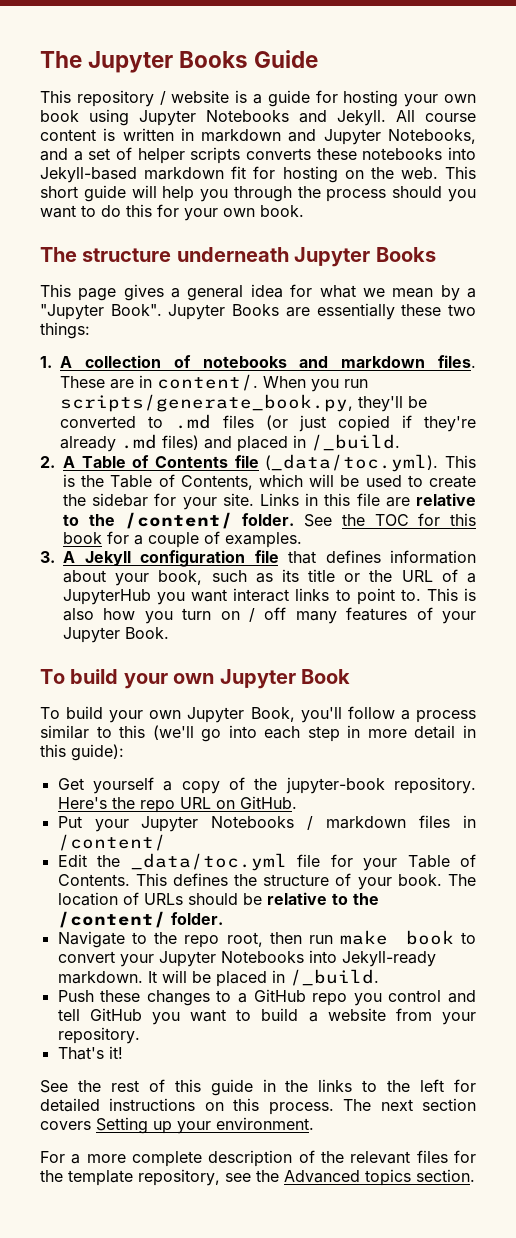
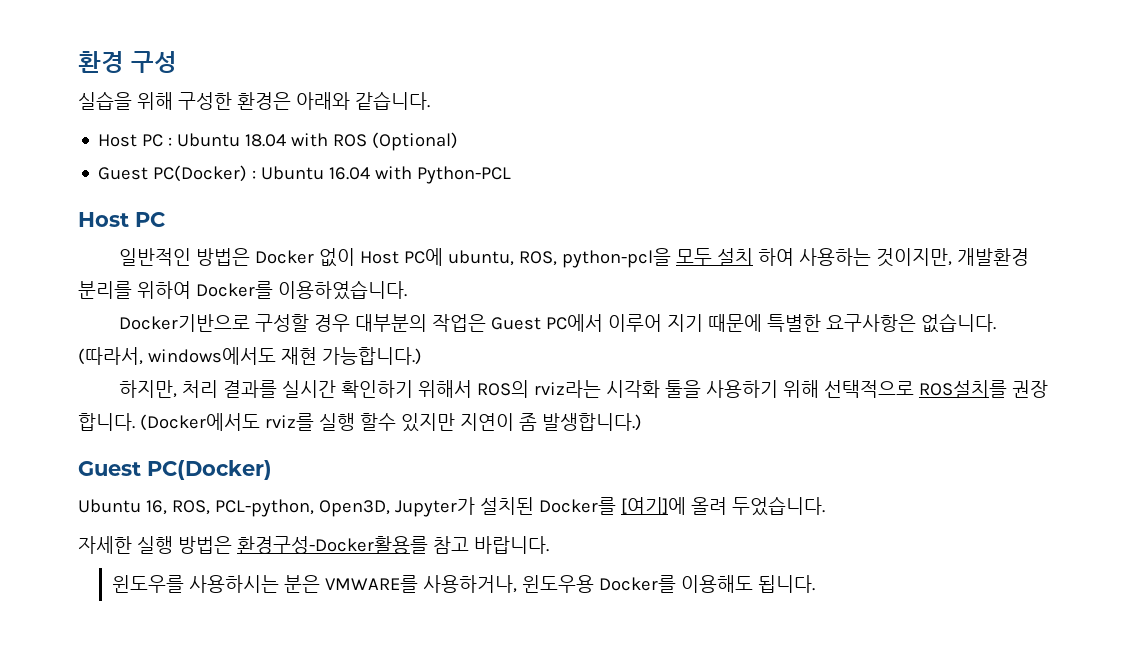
[40,50,319,73] [40,90,477,107] [40,109,476,126] [40,128,476,145] [40,147,477,164] [40,166,476,183] [40,185,476,202] [40,204,304,221] [40,247,436,267] [40,284,477,301] [40,303,477,320] [40,322,90,339] [40,355,476,368] [60,374,368,392] [60,394,427,412] [60,414,476,432] [60,434,400,452] [40,454,476,472] [63,474,476,490] [63,493,476,510] [63,512,476,529] [63,531,302,548] [40,550,476,567] [63,569,477,586] [63,588,476,605] [63,607,476,624] [63,627,169,643] [40,669,350,689] [40,706,476,723] [40,725,477,742] [40,744,124,761] [57,777,476,794] [57,796,297,813] [57,815,476,832] [57,834,166,851] [57,853,476,871] [57,873,477,890] [57,892,379,906] [57,911,223,928] [57,930,476,948] [57,950,436,967] [57,969,379,987] [57,989,477,1006] [57,1008,477,1025] [57,1027,140,1044] [57,1046,123,1060] [40,1079,477,1096] [40,1098,476,1115] [40,1117,314,1134] [40,1150,476,1167] [40,1169,475,1186] The Jupyter Books Guide // This repository / website is a guide for hosting your own book using Jupyter Notebooks and Jekyll. All course content is written in markdown and Jupyter Notebooks, and a set of helper scripts converts these notebooks into Jekyll-based markdown fit for hosting on the web. This short guide will help you through the process should you want to do this for your own book. // The structure underneath Jupyter Books // This page gives a general idea for what we mean by a "Jupyter Book". Jupyter Books are essentially these two things: // 1. A collection of notebooks and markdown files. These are in content/. When you run scripts/generate_book.py, they'll be converted to .md files (or just copied if they're already .md files) and placed in /_build. // 2. A Table of Contents file (_data/toc.yml). This is the Table of Contents, which will be used to create the sidebar for your site. Links in this file are relative to the /content/ folder. See the TOC for this book for a couple of examples. // 3. A Jekyll configuration file that defines information about your book, such as its title or the URL of a JupyterHub you want interact links to point to. This is also how you turn on / off many features of your Jupyter Book. // To build your own Jupyter Book // To build your own Jupyter Book, you'll follow a process similar to this (we'll go into each step in more detail in this guide): // Get yourself a copy of the jupyter-book repository. Here's the repo URL on GitHub. // Put your Jupyter Notebooks / markdown files in /content/ // Edit the _data/toc.yml file for your Table of Contents. This defines the structure of your book. The location of URLs should be relative to the /content/ folder. // Navigate to the repo root, then run make book to convert your Jupyter Notebooks into Jekyll-ready markdown. It will be placed in /_build. // Push these changes to a GitHub repo you control and tell GitHub you want to build a website from your repository. // That's it! // See the rest of this guide in the links to the left for detailed instructions on this process. The next section covers Setting up your environment. // For a more complete description of the relevant files for the template repository, see the Advanced topics section. -> [78,51,177,73] [78,91,430,110] [98,132,459,151] [98,165,512,184] [78,212,165,227] [118,248,1029,268] [78,280,407,300] [118,313,996,333] [78,347,422,365] [118,380,1048,398] [78,413,642,432] [78,460,272,480] [78,496,825,517] [78,536,549,554] [111,575,815,593] 환경 구성 // 실습을 위해 구성한 환경은 아래와 같습니다. // Host PC : Ubuntu 18.04 with ROS (Optional) // Guest PC(Docker) : Ubuntu 16.04 with Python-PCL // Host PC // 일반적인 방법은 Docker 없이 Host PC에 ubuntu, ROS, python-pcl을 모두 설치 하여 사용하는 것이지만, 개발환경 분리를 위하여 Docker를 이용하였습니다. // Docker기반으로 구성할 경우 대부분의 작업은 Guest PC에서 이루어 지기 때문에 특별한 요구사항은 없습니다. (따라서, windows에서도 재현 가능합니다.) // 하지만, 처리 결과를 실시간 확인하기 위해서 ROS의 rviz라는 시각화 툴을 사용하기 위해 선택적으로 ROS설치를 권장 합니다. (Docker에서도 rviz를 실행 할수 있지만 지연이 좀 발생합니다.) // Guest PC(Docker) // Ubuntu 16, ROS, PCL-python, Open3D, Jupyter가 설치된 Docker를 [여기]에 올려 두었습니다. // 자세한 실행 방법은 환경구성-Docker활용를 참고 바랍니다. // 윈도우를 사용하시는 분은 VMWARE를 사용하거나, 윈도우용 Docker를 이용해도 됩니다.

